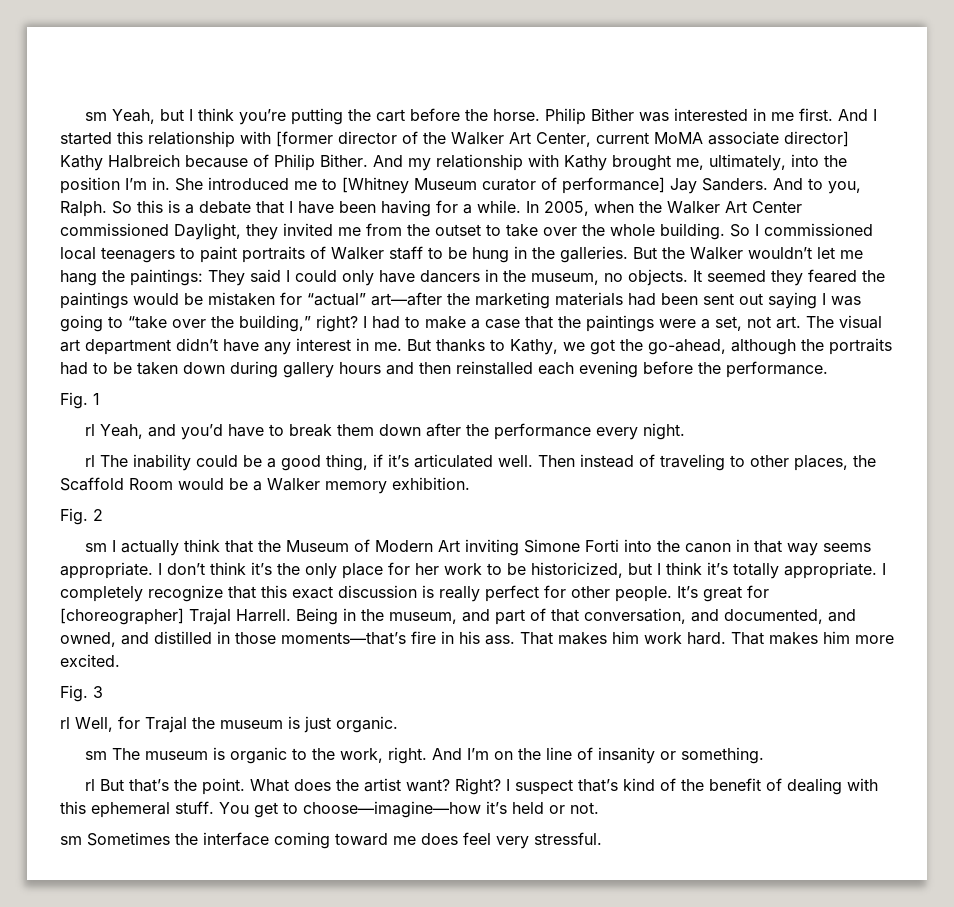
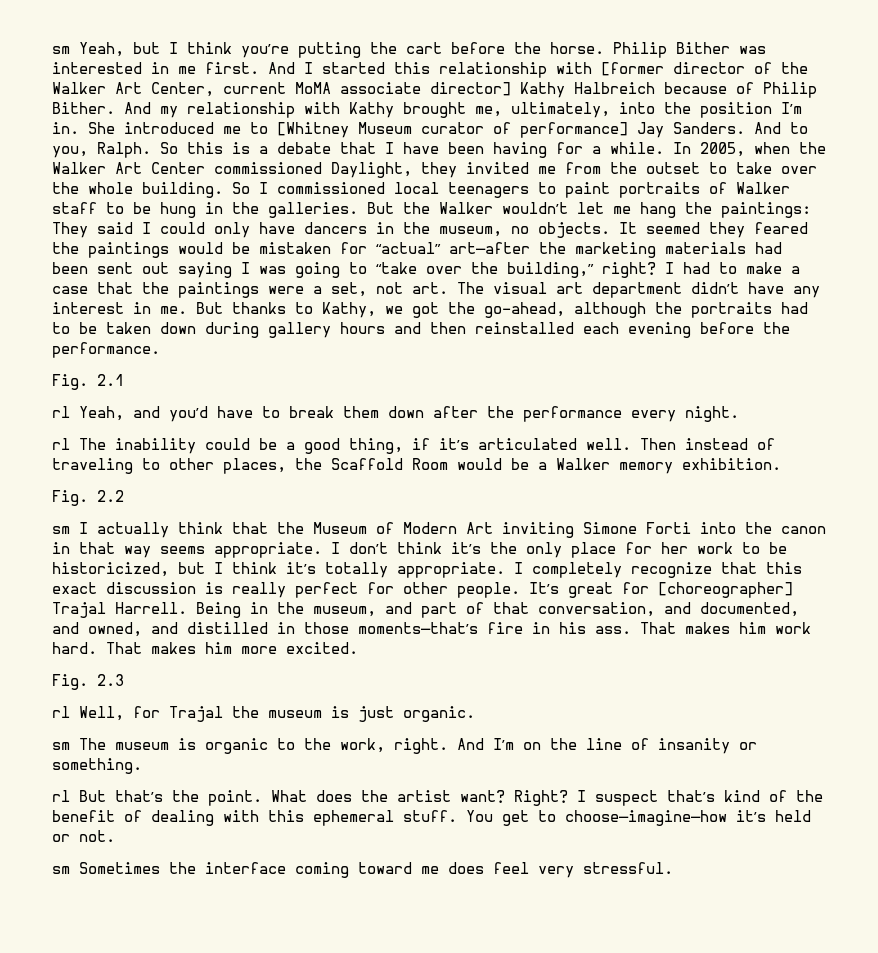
[93,393,100,405] 1 -> [97,374,124,386] 2.1
[93,509,103,521] 2 -> [97,490,124,502] 2.2
[93,686,103,698] 3 -> [97,674,124,686] 2.3

